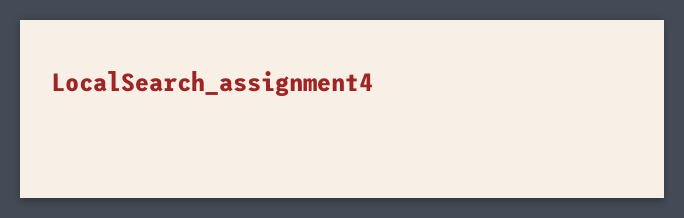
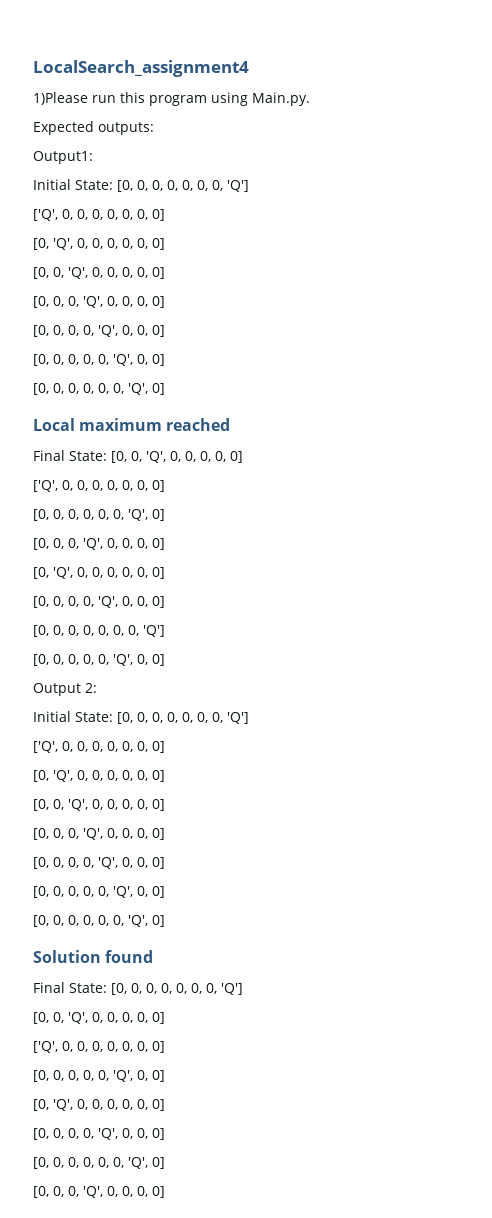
(373, 84) none -> [33,92,310,106] [33,121,154,135] [33,151,93,164] [33,179,249,192] [33,209,165,221] [33,238,165,250] [33,267,165,279] [33,296,165,308] [33,325,165,337] [33,354,165,366] [33,383,165,395] [33,418,231,431] [33,450,243,463] [33,480,165,492] [33,509,165,521] [33,538,165,550] [33,567,165,579] [33,596,165,608] [33,625,165,637] [33,654,165,666] [33,683,97,696] [33,711,249,724] [33,741,165,753] [33,770,165,782] [33,799,165,811] [33,828,165,840] [33,857,165,869] [33,886,165,898] [33,915,165,927] [33,950,154,963] [33,982,243,995] [33,1012,165,1024] [33,1041,165,1053] [33,1070,165,1082] [33,1099,165,1111] [33,1128,165,1140] [33,1157,165,1169] [33,1186,165,1198] // 1)Please run this program using Main.py. // Expected outputs: // Output1: // Initial State: [0, 0, 0, 0, 0, 0, 0, 'Q'] // ['Q', 0, 0, 0, 0, 0, 0, 0] // [0, 'Q', 0, 0, 0, 0, 0, 0] // [0, 0, 'Q', 0, 0, 0, 0, 0] // [0, 0, 0, 'Q', 0, 0, 0, 0] // [0, 0, 0, 0, 'Q', 0, 0, 0] // [0, 0, 0, 0, 0, 'Q', 0, 0] // [0, 0, 0, 0, 0, 0, 'Q', 0] // Local maximum reached // Final State: [0, 0, 'Q', 0, 0, 0, 0, 0] // ['Q', 0, 0, 0, 0, 0, 0, 0] // [0, 0, 0, 0, 0, 0, 'Q', 0] // [0, 0, 0, 'Q', 0, 0, 0, 0] // [0, 'Q', 0, 0, 0, 0, 0, 0] // [0, 0, 0, 0, 'Q', 0, 0, 0] // [0, 0, 0, 0, 0, 0, 0, 'Q'] // [0, 0, 0, 0, 0, 'Q', 0, 0] // Output 2: // Initial State: [0, 0, 0, 0, 0, 0, 0, 'Q'] // ['Q', 0, 0, 0, 0, 0, 0, 0] // [0, 'Q', 0, 0, 0, 0, 0, 0] // [0, 0, 'Q', 0, 0, 0, 0, 0] // [0, 0, 0, 'Q', 0, 0, 0, 0] // [0, 0, 0, 0, 'Q', 0, 0, 0] // [0, 0, 0, 0, 0, 'Q', 0, 0] // [0, 0, 0, 0, 0, 0, 'Q', 0] // Solution found // Final State: [0, 0, 0, 0, 0, 0, 0, 'Q'] // [0, 0, 'Q', 0, 0, 0, 0, 0] // ['Q', 0, 0, 0, 0, 0, 0, 0] // [0, 0, 0, 0, 0, 'Q', 0, 0] // [0, 'Q', 0, 0, 0, 0, 0, 0] // [0, 0, 0, 0, 'Q', 0, 0, 0] // [0, 0, 0, 0, 0, 0, 'Q', 0] // [0, 0, 0, 'Q', 0, 0, 0, 0]

